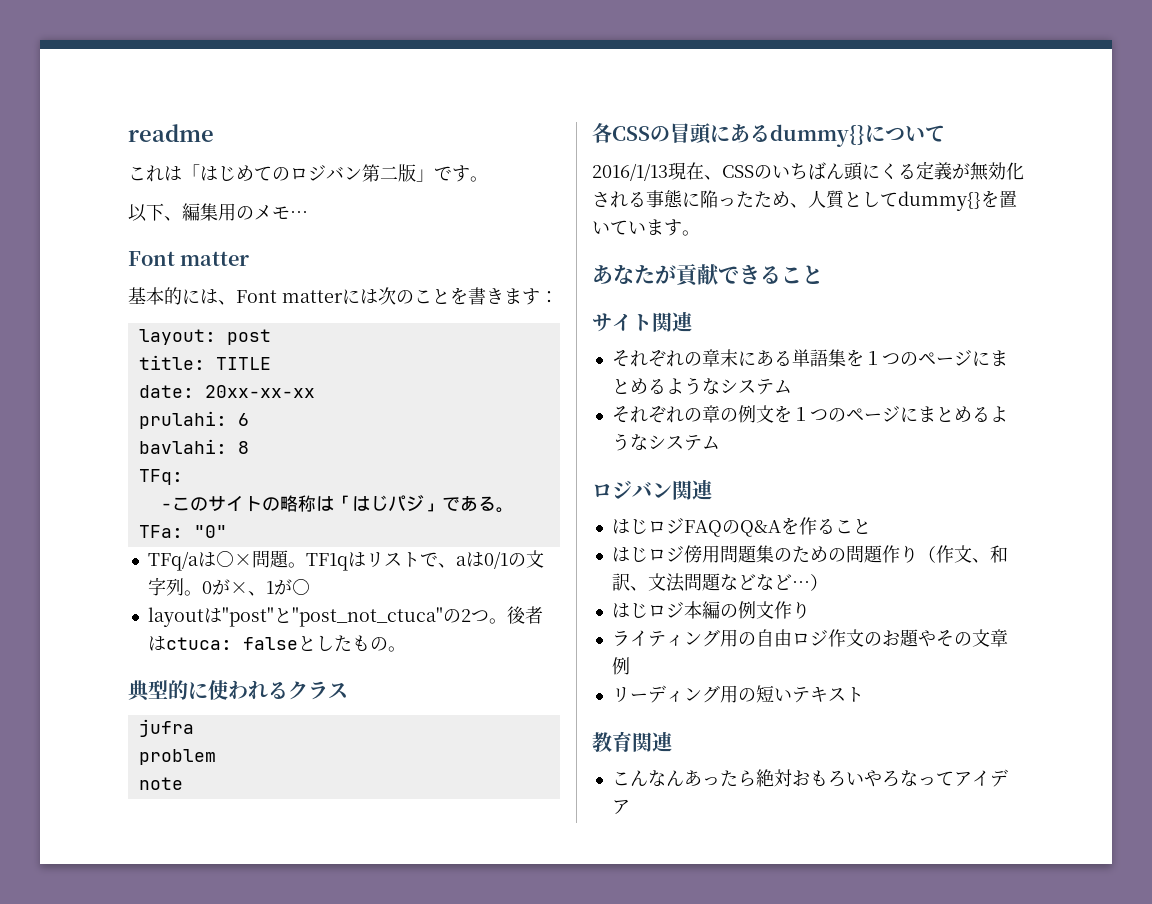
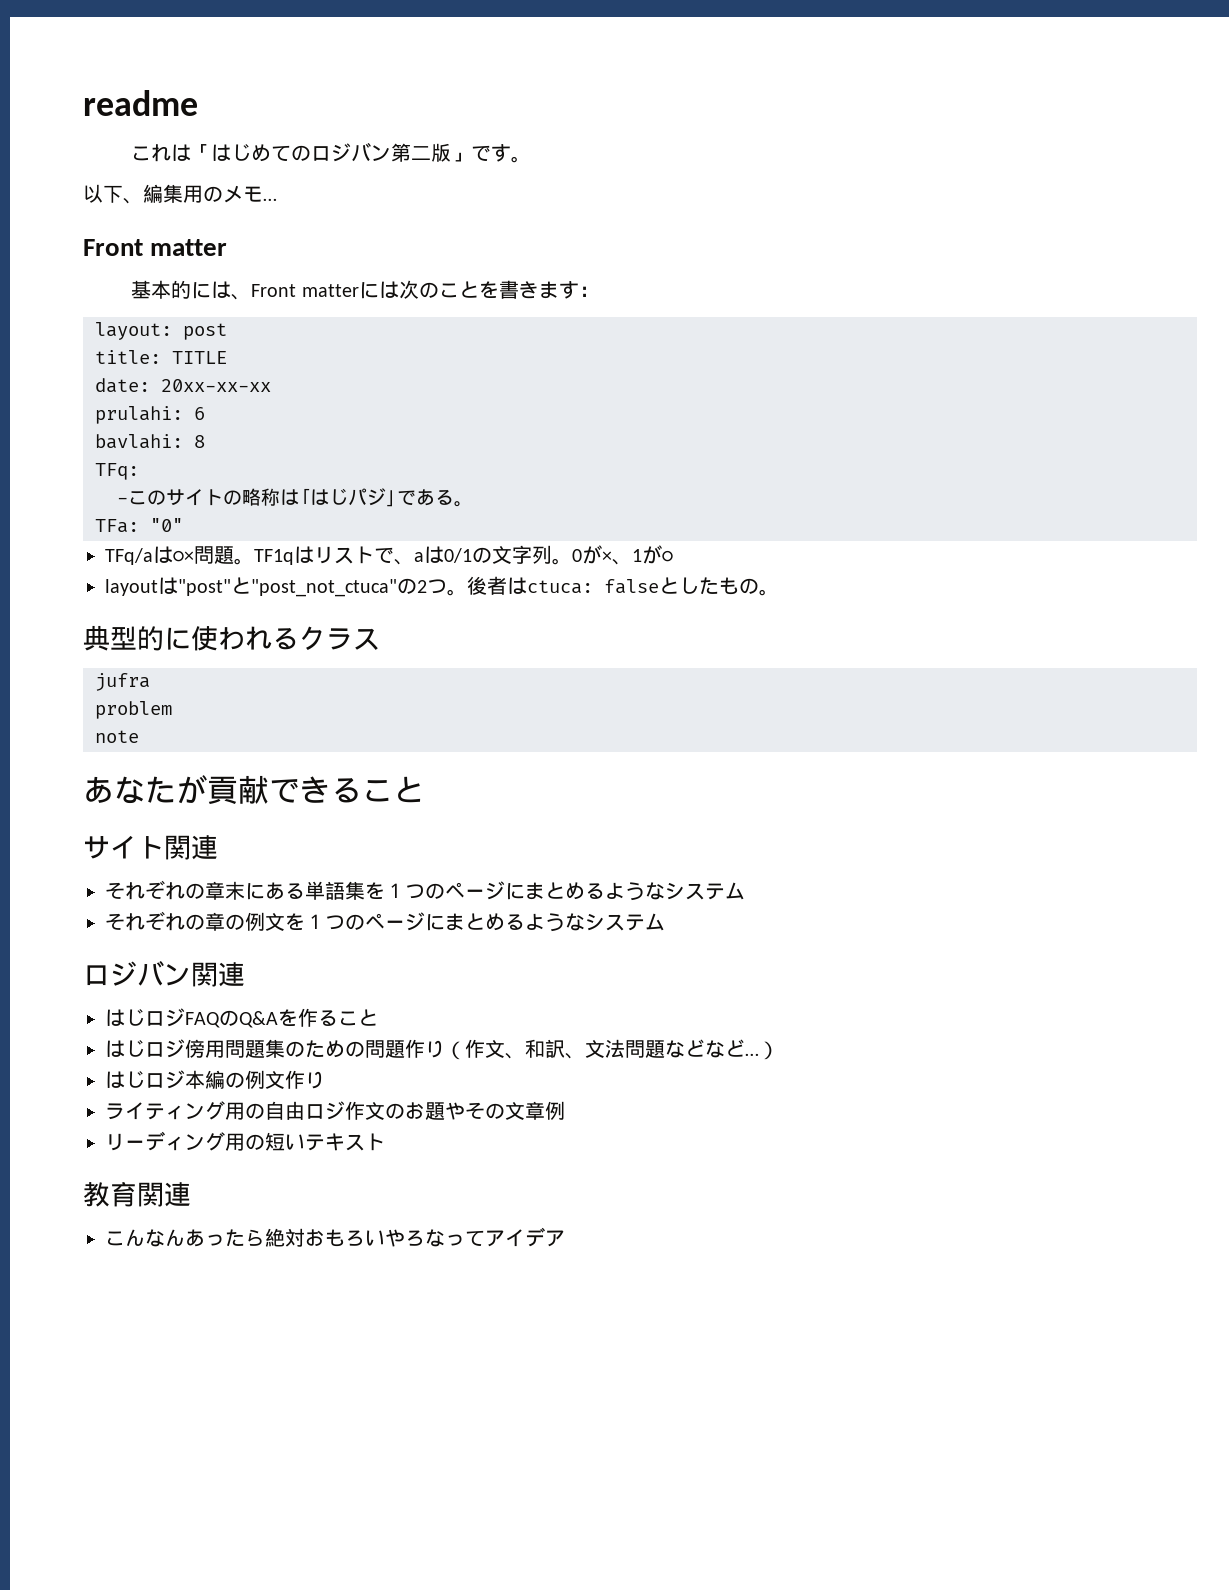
[128,251,175,266] Font -> [83,239,143,256] Front
[236,290,277,303] Font -> [251,284,297,297] Front
[592,123,945,147] [592,161,1024,181] [592,190,1017,211] [592,219,700,236] // 各CSSの冒頭にあるdummy{}について // 2016/1/13現在、CSSのいちばん頭にくる定義が無効化される事態に陥ったため、人質としてdummy{}を置いています。 -> (139, 736) none

